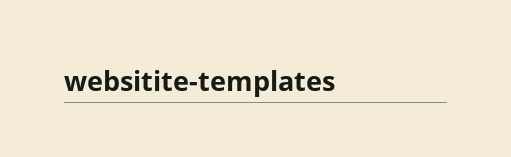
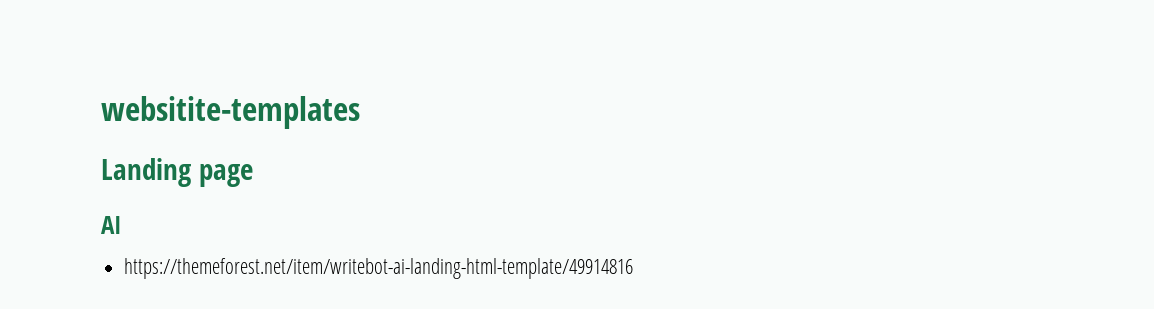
(335, 83) none -> [101,158,253,187] [101,216,122,234] [124,258,634,279] // Landing page // AI // https://themeforest.net/item/writebot-ai-landing-html-template/49914816

